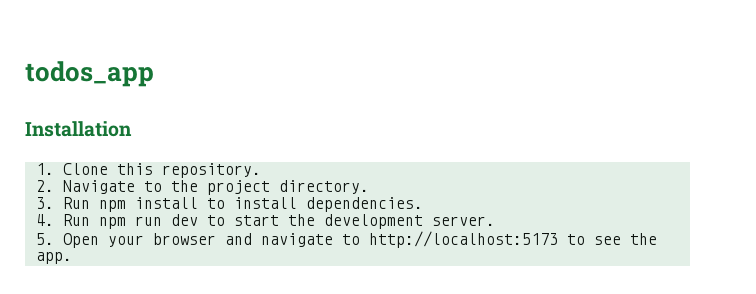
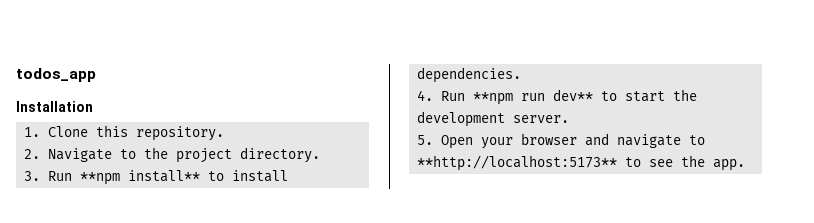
[99,197,199,212] npm install -> [80,170,201,185] **npm install**
[99,214,199,229] npm run dev -> [473,89,594,105] **npm run dev**
[369,231,559,248] http://localhost:5173 -> [417,155,618,171] **http://localhost:5173**

